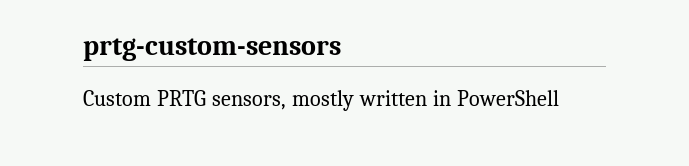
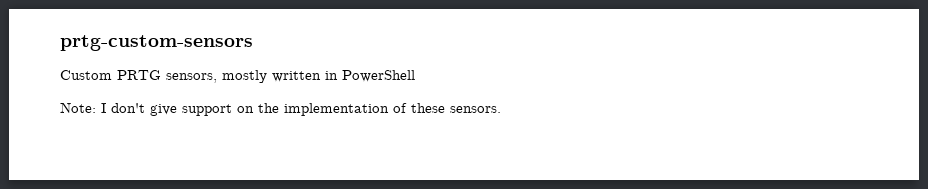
(559, 98) none -> [60,102,501,116] // Note: I don't give support on the implementation of these sensors.

